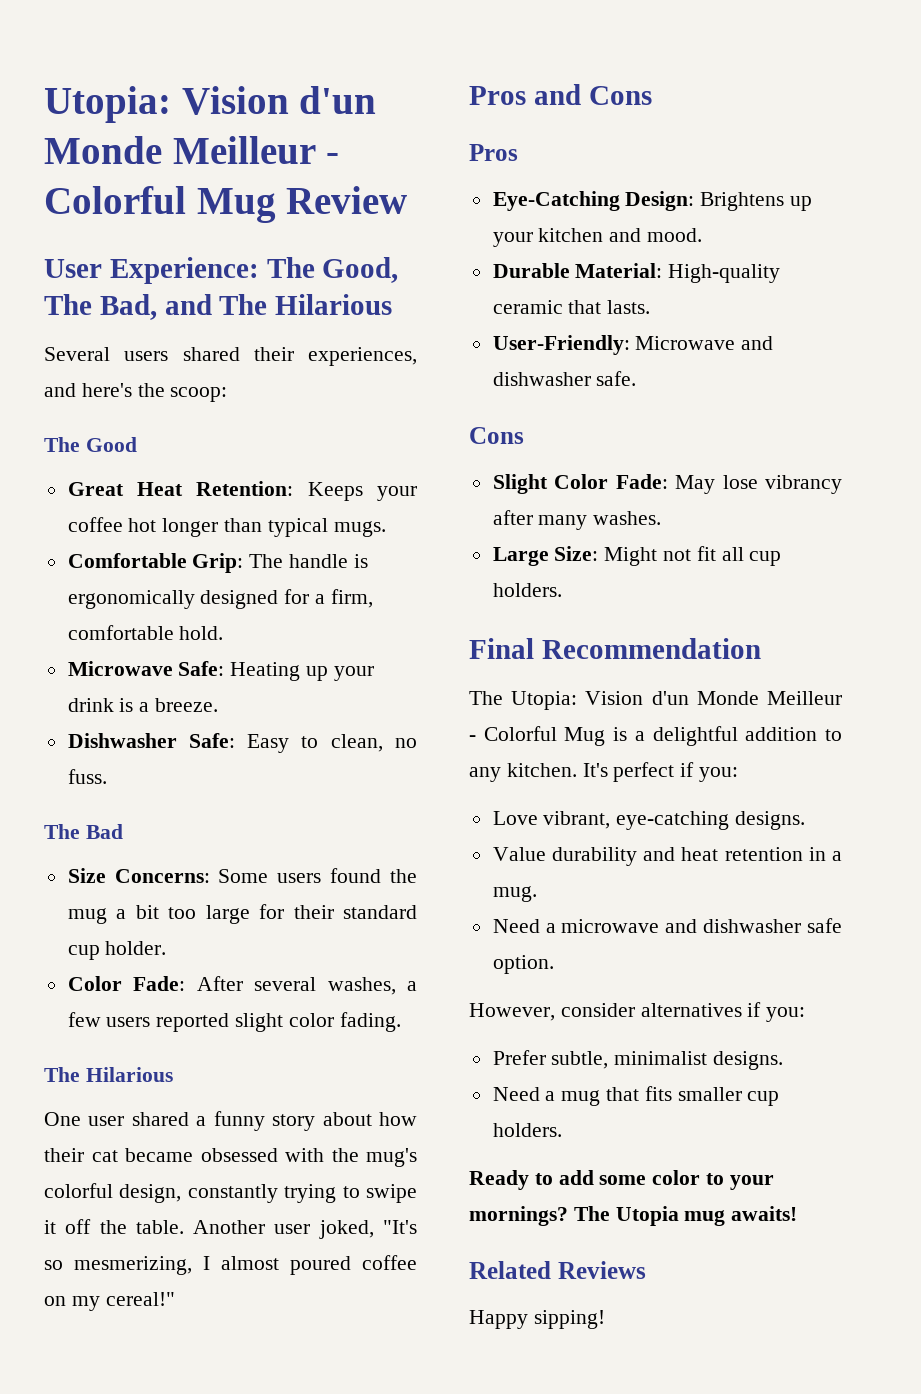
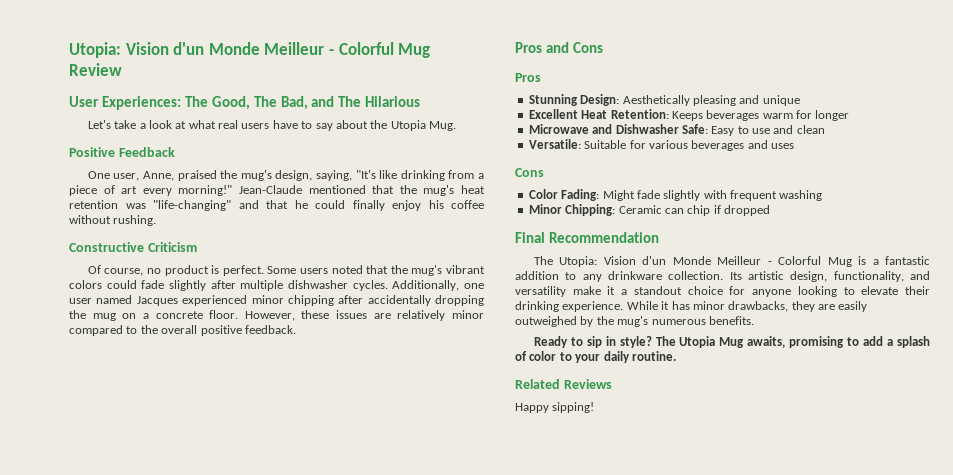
[109,257,259,284] Experience: -> [101,96,181,110] Experiences:
[44,347,417,366] [44,383,228,402] [44,437,137,452] [67,481,417,501] [67,517,386,537] [67,553,368,573] [67,589,373,609] [67,625,224,640] [67,661,374,681] [67,698,219,712] [67,733,417,753] [67,769,107,784] [44,824,123,839] [67,868,417,883] [67,904,418,924] [67,941,167,960] [67,976,417,995] [67,1012,401,1032] [44,1067,173,1082] [44,1111,418,1131] [44,1148,417,1167] [44,1183,417,1203] [44,1219,417,1239] [44,1255,417,1275] [44,1292,175,1311] [469,84,652,105] [469,144,518,161] [492,191,813,211] [492,228,703,247] [492,263,781,283] [492,300,651,314] [492,335,774,355] [492,371,637,386] [469,427,524,444] [492,474,842,494] [492,510,662,530] [492,546,782,566] [492,583,562,597] Several users shared their experiences, and here's the scoop: // The Good // Great Heat Retention: Keeps your coffee hot longer than typical mugs. // Comfortable Grip: The handle is ergonomically designed for a firm, comfortable hold. // Microwave Safe: Heating up your drink is a breeze. // Dishwasher Safe: Easy to clean, no fuss. // The Bad // Size Concerns: Some users found the mug a bit too large for their standard cup holder. // Color Fade: After several washes, a few users reported slight color fading. // The Hilarious // One user shared a funny story about how their cat became obsessed with the mug's colorful design, constantly trying to swipe it off the table. Another user joked, "It's so mesmerizing, I almost poured coffee on my cereal!" // Pros and Cons // Pros // Eye-Catching Design: Brightens up your kitchen and mood. // Durable Material: High-quality ceramic that lasts. // User-Friendly: Microwave and dishwasher safe. // Cons // Slight Color Fade: May lose vibrancy after many washes. // Large Size: Might not fit all cup holders. -> [87,120,457,131] [69,147,175,157] [87,170,484,181] [69,185,486,196] [69,200,484,211] [69,215,157,226] [69,242,197,252] [87,265,485,276] [69,280,485,291] [69,295,484,306] [69,310,484,321] [69,325,296,336] [515,42,603,53] [515,73,541,82] [528,94,800,106] [528,109,850,121] [528,124,825,136] [528,139,794,151] [515,168,544,177] [528,189,823,201] [528,204,770,216] Let's take a look at what real users have to say about the Utopia Mug. // Positive Feedback // One user, Anne, praised the mug's design, saying, "It's like drinking from a piece of art every morning!" Jean-Claude mentioned that the mug's heat retention was "life-changing" and that he could finally enjoy his coffee without rushing. // Constructive Criticism // Of course, no product is perfect. Some users noted that the mug's vibrant colors could fade slightly after multiple dishwasher cycles. Additionally, one user named Jacques experienced minor chipping after accidentally dropping the mug on a concrete floor. However, these issues are relatively minor compared to the overall positive feedback. // Pros and Cons // Pros // Stunning Design: Aesthetically pleasing and unique // Excellent Heat Retention: Keeps beverages warm for longer // Microwave and Dishwasher Safe: Easy to use and clean // Versatile: Suitable for various beverages and uses // Cons // Color Fading: Might fade slightly with frequent washing // Minor Chipping: Ceramic can chip if dropped
[652,726,738,746] delightful -> [885,256,930,265] fantastic
[506,762,739,782] [492,811,806,830] [492,847,842,866] [492,886,537,902] [492,918,842,933] [492,955,554,974] [469,1002,806,1022] [492,1050,784,1070] [492,1086,780,1106] [492,1123,562,1137] [469,1170,774,1190] [469,1206,798,1226] kitchen. It's perfect if you: // Love vibrant, eye-catching designs. // Value durability and heat retention in a mug. // Need a microwave and dishwasher safe option. // However, consider alternatives if you: // Prefer subtle, minimalist designs. // Need a mug that fits smaller cup holders. // Ready to add some color to your mornings? The Utopia mug awaits! -> [608,271,930,282] [515,286,930,297] [515,301,868,312] [515,316,754,327] [533,336,930,348] [515,351,676,363] drinkware collection. Its artistic design, functionality, and versatility make it a standout choice for anyone looking to elevate their drinking experience. While it has minor drawbacks, they are easily outweighed by the mug's numerous benefits. // Ready to sip in style? The Utopia Mug awaits, promising to add a splash of color to your daily routine.

